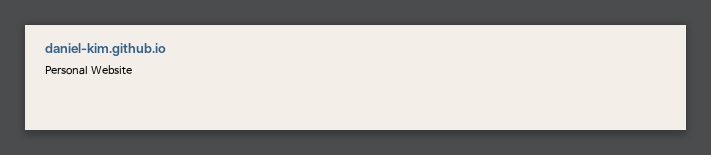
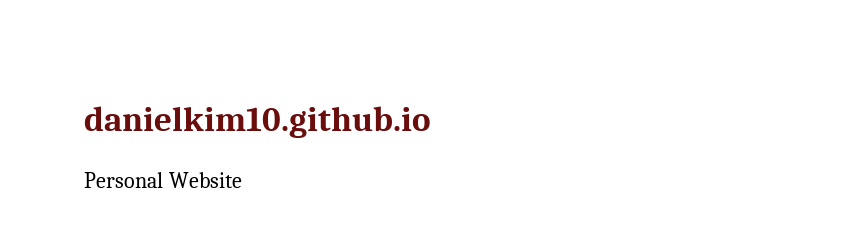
[45,43,166,56] daniel-kim.github.io -> [84,106,431,138] danielkim10.github.io

